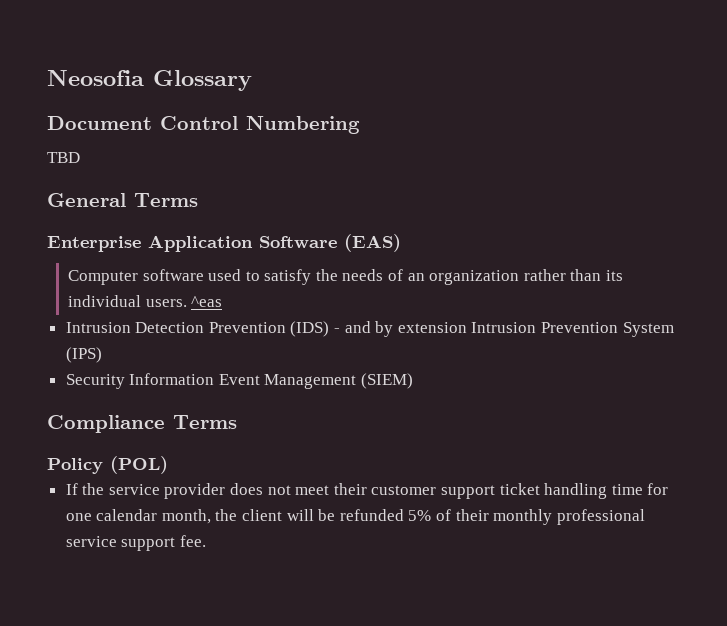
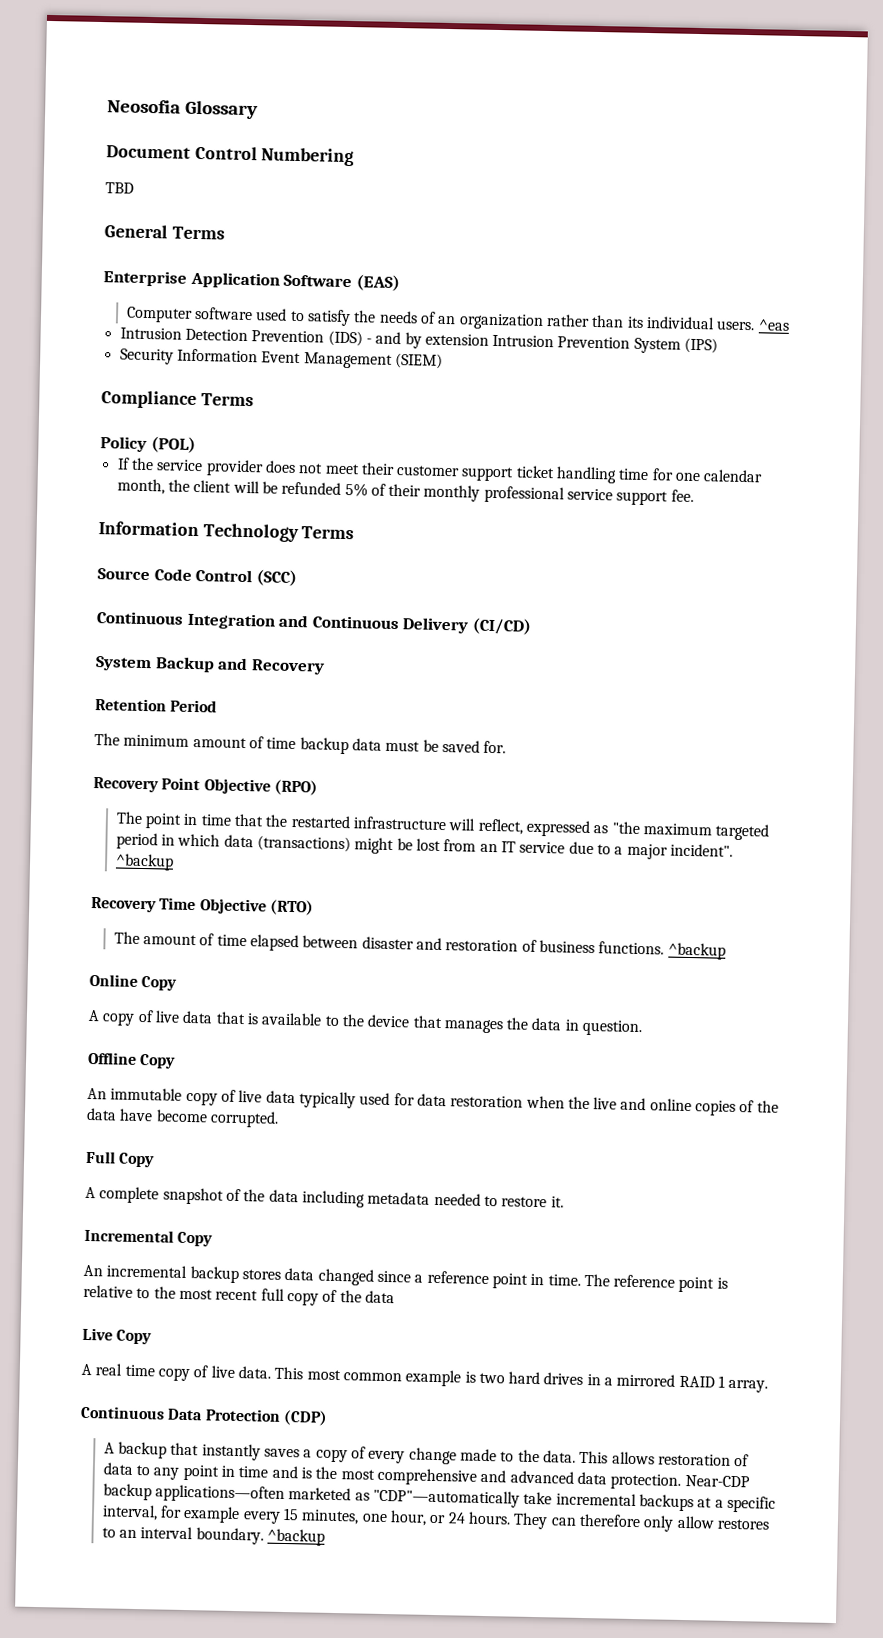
(206, 541) none -> [98,521,355,543] [97,568,297,587] [96,611,532,635] [95,656,325,675] [95,698,218,713] [94,733,507,755] [93,777,318,796] [115,811,770,841] [115,832,733,860] [114,853,174,871] [91,896,314,916] [113,931,726,960] [89,973,178,991] [88,1009,643,1037] [88,1051,177,1069] [87,1087,779,1116] [86,1107,279,1128] [86,1150,156,1168] [85,1186,564,1208] [84,1228,214,1247] [83,1264,728,1293] [83,1284,395,1306] [82,1327,153,1345] [81,1363,769,1393] [80,1405,328,1426] [103,1441,750,1467] [102,1462,750,1490] [102,1483,776,1513] [101,1504,770,1532] [101,1526,326,1546] // Information Technology Terms // Source Code Control (SCC) // Continuous Integration and Continuous Delivery (CI/CD) // System Backup and Recovery // Retention Period // The minimum amount of time backup data must be saved for. // Recovery Point Objective (RPO) // The point in time that the restarted infrastructure will reflect, expressed as "the maximum targeted period in which data (transactions) might be lost from an IT service due to a major incident". ^backup // Recovery Time Objective (RTO) // The amount of time elapsed between disaster and restoration of business functions. ^backup // Online Copy // A copy of live data that is available to the device that manages the data in question. // Offline Copy // An immutable copy of live data typically used for data restoration when the live and online copies of the data have become corrupted. // Full Copy // A complete snapshot of the data including metadata needed to restore it. // Incremental Copy // An incremental backup stores data changed since a reference point in time. The reference point is relative to the most recent full copy of the data // Live Copy // A real time copy of live data. This most common example is two hard drives in a mirrored RAID 1 array. // Continuous Data Protection (CDP) // A backup that instantly saves a copy of every change made to the data. This allows restoration of data to any point in time and is the most comprehensive and advanced data protection. Near-CDP backup applications—often marketed as "CDP"—automatically take incremental backups at a specific interval, for example every 15 minutes, one hour, or 24 hours. They can therefore only allow restores to an interval boundary. ^backup

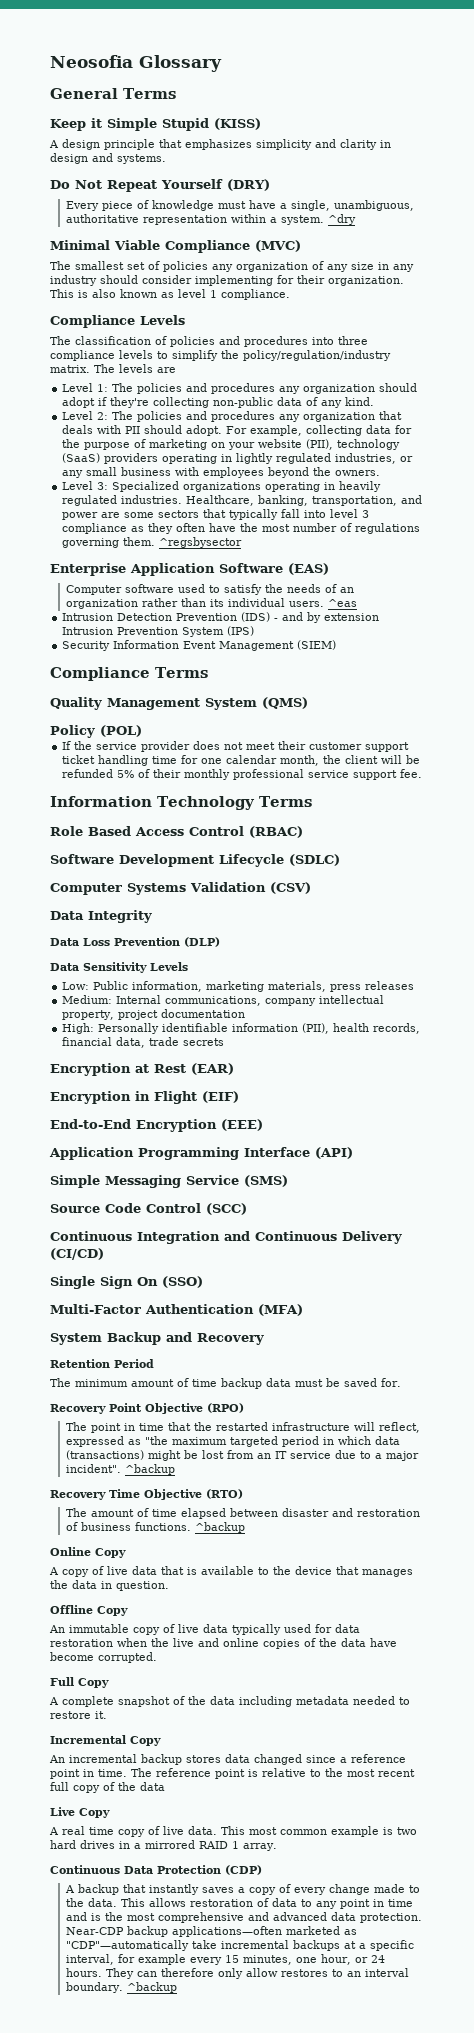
[106,145,355,167] [105,182,134,194] [104,224,225,240] Document Control Numbering // TBD // General Terms -> [50,88,176,99] [50,118,261,131] [49,139,391,150] [50,153,166,164] [50,179,270,192] [65,200,414,211] [65,214,356,225] [50,240,301,253] [50,261,414,272] [50,275,404,286] [50,289,290,300] [50,315,185,328] [50,336,368,347] [50,350,391,361] [50,364,176,373] [62,383,418,394] [62,397,375,408] [62,411,403,422] [62,425,413,436] [62,439,401,450] [62,453,414,464] [62,467,381,478] [62,481,382,492] [62,495,423,506] [62,509,370,520] [62,523,421,534] [62,537,243,548] General Terms // Keep it Simple Stupid (KISS) // A design principle that emphasizes simplicity and clarity in design and systems. // Do Not Repeat Yourself (DRY) // Every piece of knowledge must have a single, unambiguous, authoritative representation within a system. ^dry // Minimal Viable Compliance (MVC) // The smallest set of policies any organization of any size in any industry should consider implementing for their organization. This is also known as level 1 compliance. // Compliance Levels // The classification of policies and procedures into three compliance levels to simplify the policy/regulation/industry matrix. The levels are // Level 1: The policies and procedures any organization should adopt if they're collecting non-public data of any kind. // Level 2: The policies and procedures any organization that deals with PII should adopt. For example, collecting data for the purpose of marketing on your website (PII), technology (SaaS) providers operating in lightly regulated industries, or any small business with employees beyond the owners. // Level 3: Specialized organizations operating in heavily regulated industries. Healthcare, banking, transportation, and power are some sectors that typically fall into level 3 compliance as they often have the most number of regulations governing them. ^regsbysector
(254, 400) none -> [50,697,308,710] // Quality Management System (QMS)
(355, 533) none -> [50,826,303,838] [50,854,340,867] [50,882,311,895] [50,910,152,923] [50,937,220,947] [50,962,188,973] [62,981,415,992] [62,995,385,1006] [62,1009,246,1020] [62,1023,421,1034] [62,1037,225,1048] [50,1063,234,1076] [50,1091,239,1104] [50,1119,263,1132] [49,1147,353,1160] [50,1175,288,1188] // Role Based Access Control (RBAC) // Software Development Lifecycle (SDLC) // Computer Systems Validation (CSV) // Data Integrity // Data Loss Prevention (DLP) // Data Sensitivity Levels // Low: Public information, marketing materials, press releases // Medium: Internal communications, company intellectual property, project documentation // High: Personally identifiable information (PII), health records, financial data, trade secrets // Encryption at Rest (EAR) // Encryption in Flight (EIF) // End-to-End Encryption (EEE) // Application Programming Interface (API) // Simple Messaging Service (SMS)
(532, 626) none -> [50,1276,203,1289] [50,1304,303,1316] // Single Sign On (SSO) // Multi-Factor Authentication (MFA)

